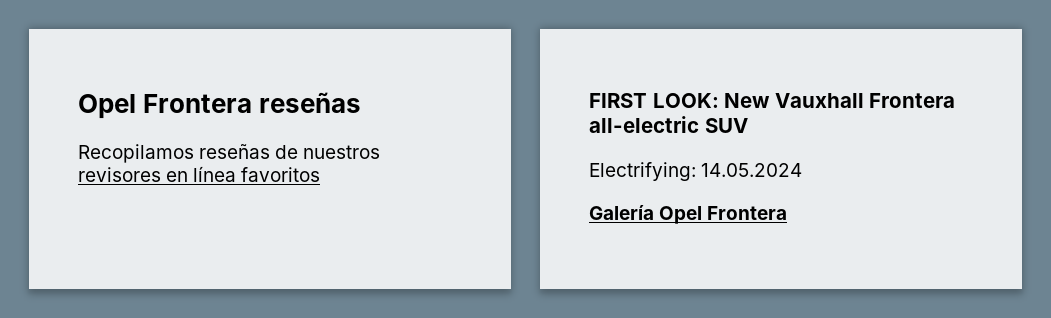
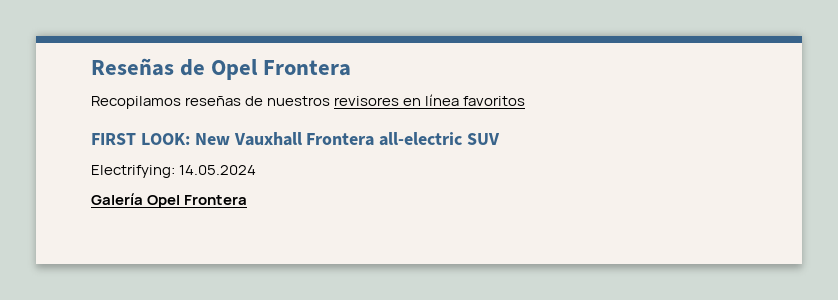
[78,92,362,119] Opel Frontera reseñas -> [91,58,352,80] Reseñas de Opel Frontera

